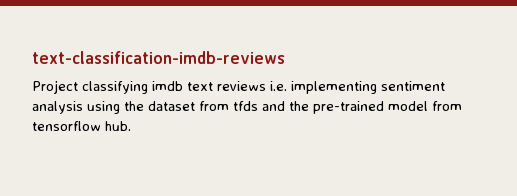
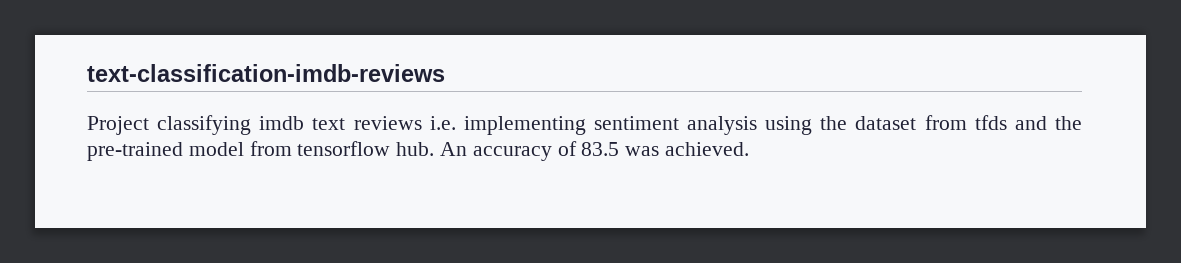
(131, 126) none -> [440,141,750,161] An accuracy of 83.5 was achieved.

